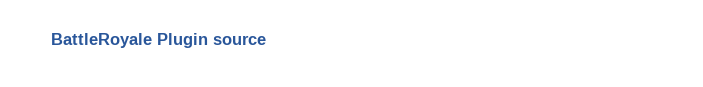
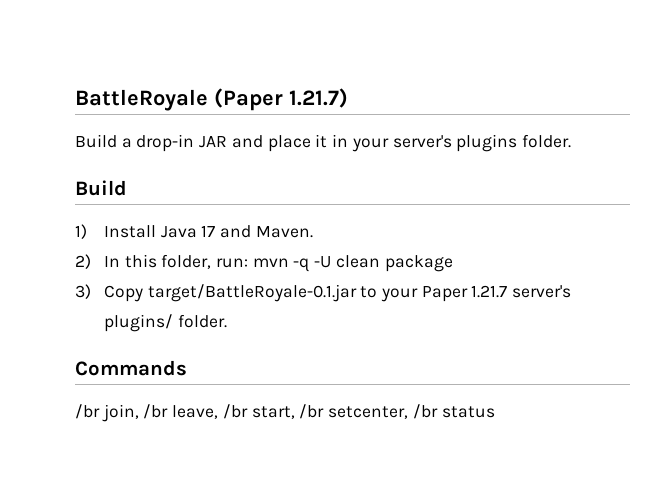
[157,33,266,48] Plugin source -> [214,88,348,111] [75,134,571,152] [75,180,127,196] [75,224,313,239] [75,254,453,272] [75,284,572,302] [103,314,227,332] [75,360,187,376] [75,404,495,422] (Paper 1.21.7) // Build a drop-in JAR and place it in your server's plugins folder. // Build // 1) Install Java 17 and Maven. // 2) In this folder, run: mvn -q -U clean package // 3) Copy target/BattleRoyale-0.1.jar to your Paper 1.21.7 server's plugins/ folder. // Commands // /br join, /br leave, /br start, /br setcenter, /br status

